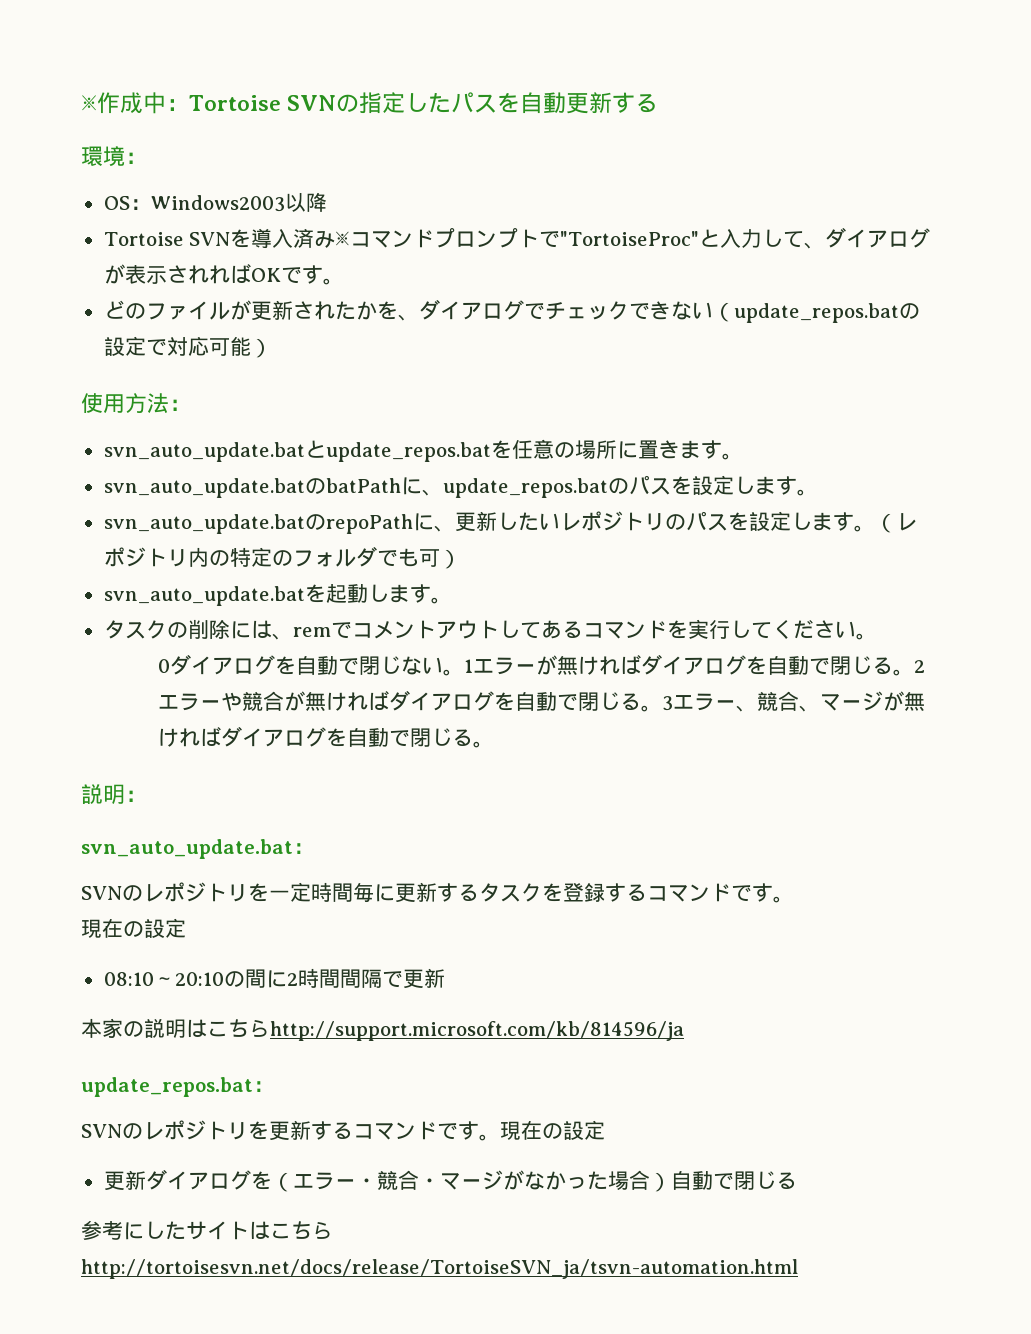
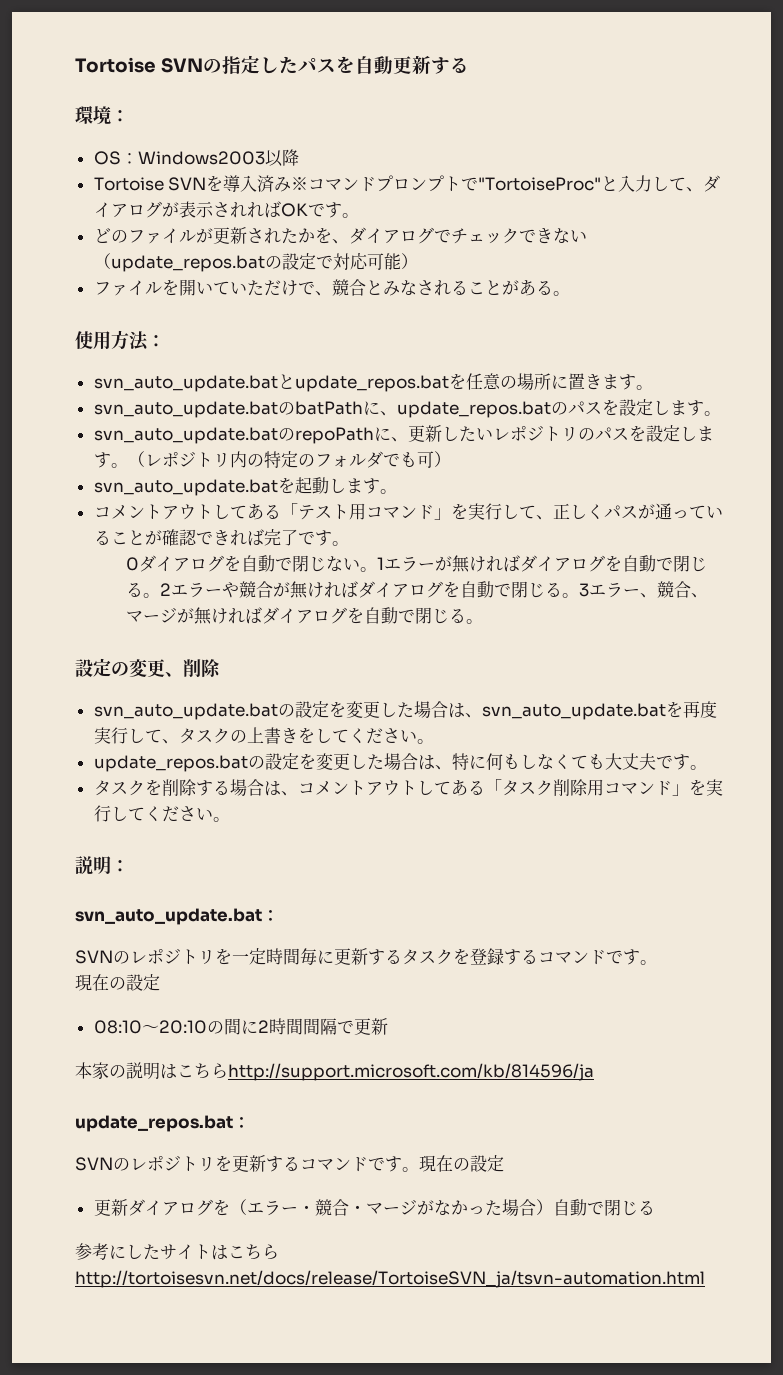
[81,92,189,114] ※作成中： -> (75, 65) none
(272, 348) none -> [93,279,570,296] // ファイルを開いていただけで、競合とみなされることがある。
[103,619,856,640] タスクの削除には、remでコメントアウトしてあるコマンドを実行してください -> [93,503,723,520] [93,529,332,546] コメントアウトしてある「テスト用コマンド」を実行して、正しくパスが通っていることが確認できれば完了です
(495, 744) none -> [75,658,221,678] [93,701,717,720] [93,727,434,744] [93,753,707,772] [93,779,723,796] [93,805,230,822] // 設定の変更、削除 // svn_auto_update.batの設定を変更した場合は、svn_auto_update.batを再度実行して、タスクの上書きをしてください。 // update_repos.batの設定を変更した場合は、特に何もしなくても大丈夫です。 // タスクを削除する場合は、コメントアウトしてある「タスク削除用コマンド」を実行してください。

